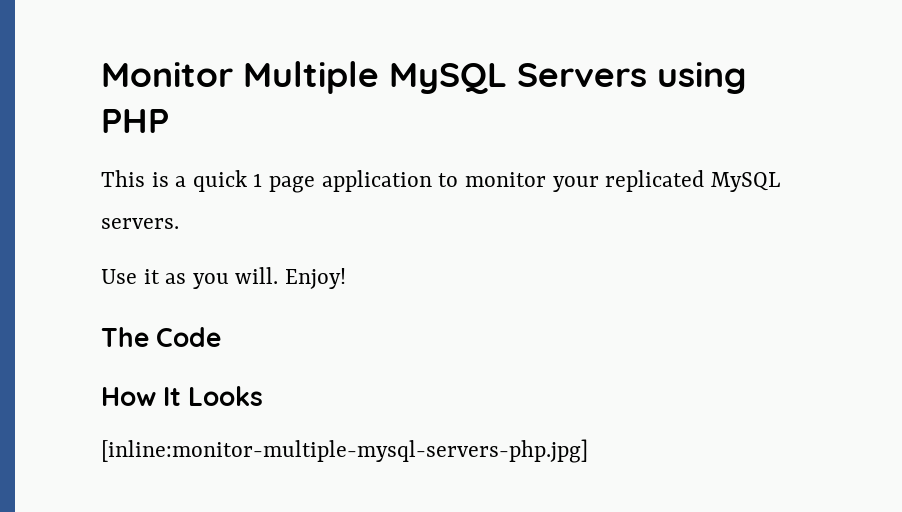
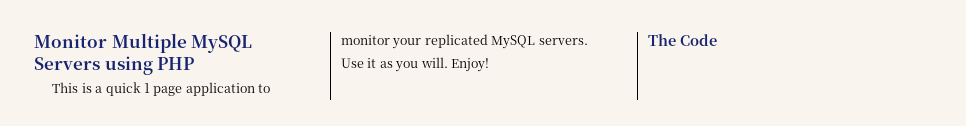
[101,386,264,406] [101,439,588,463] // How It Looks // [inline:monitor-multiple-mysql-servers-php.jpg] -> (717, 40) none

